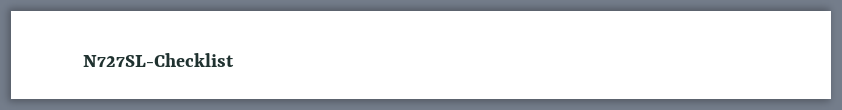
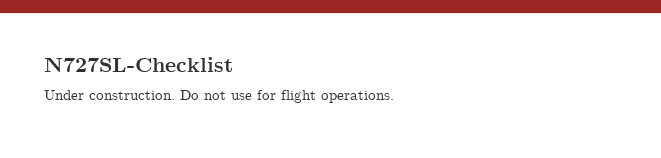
(234, 60) none -> [44,90,394,103] // Under construction. Do not use for flight operations.

